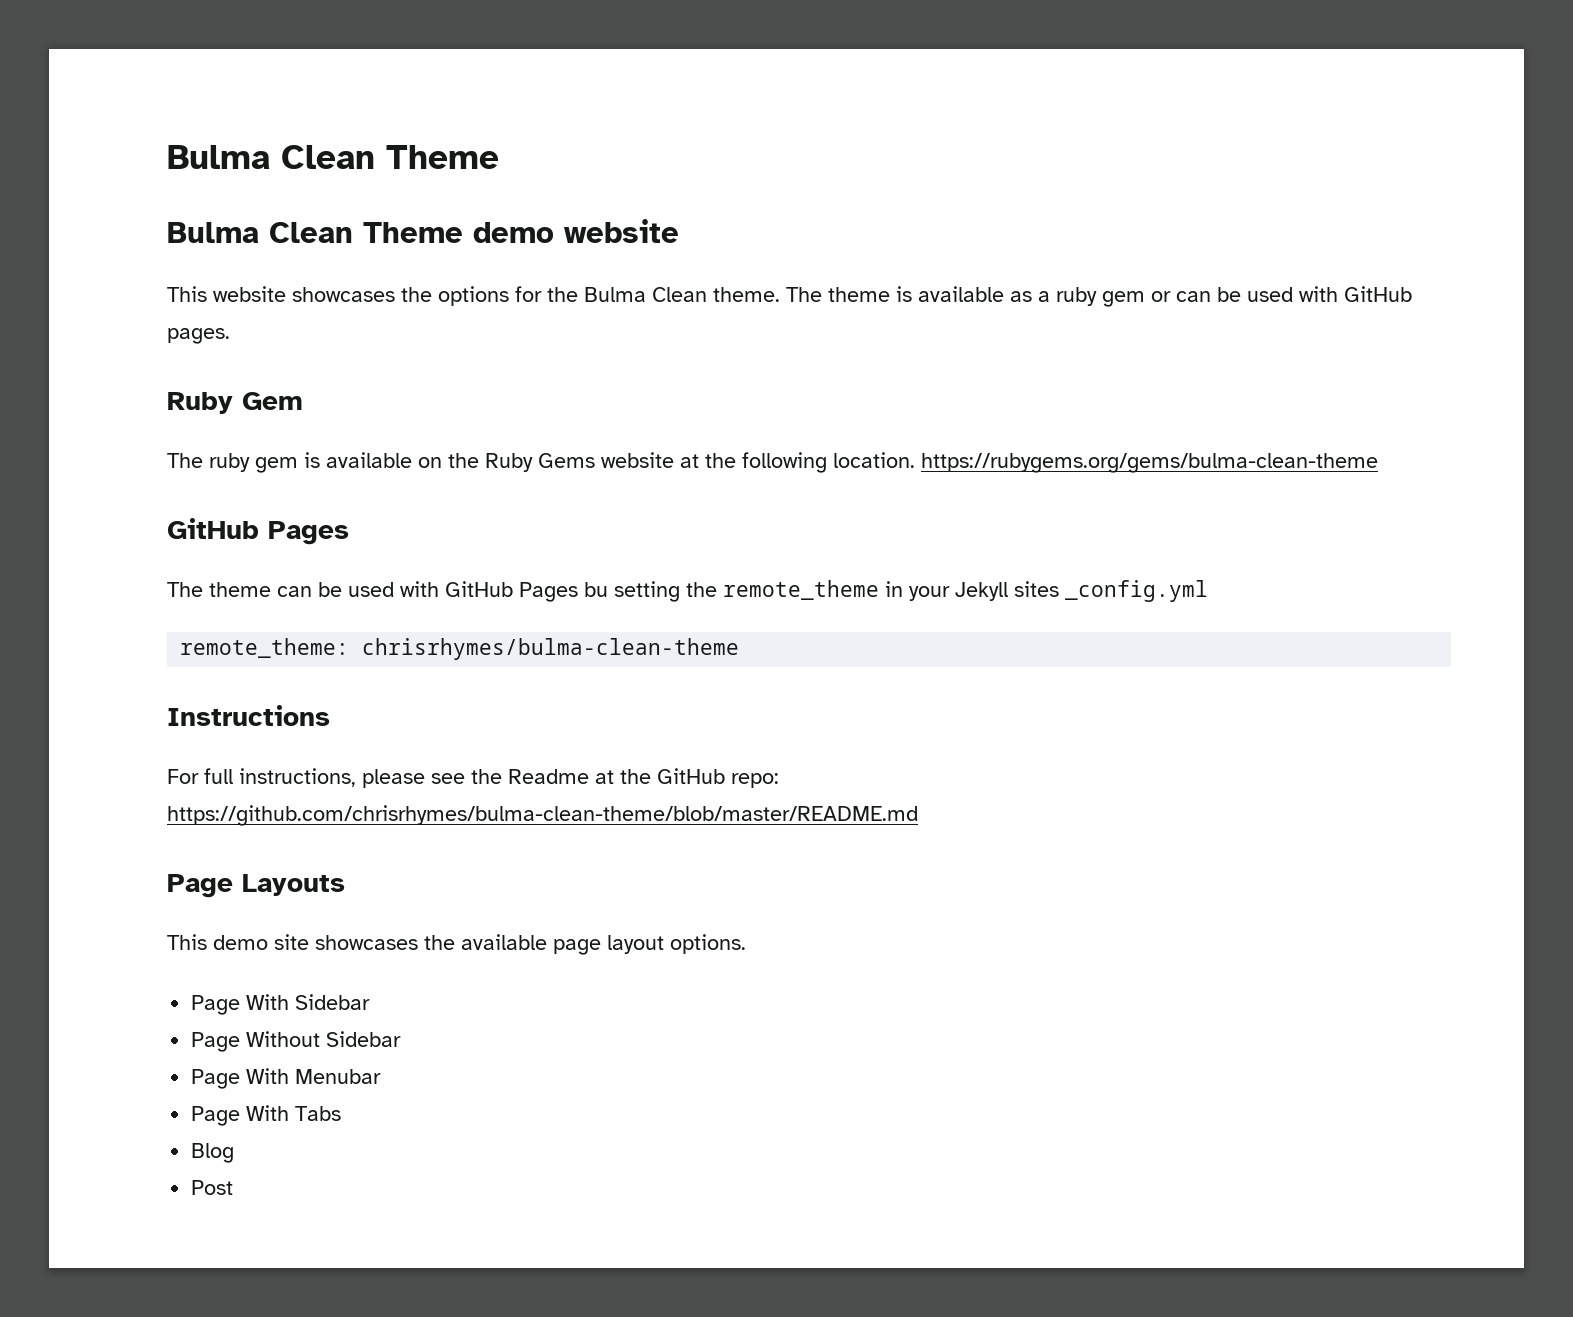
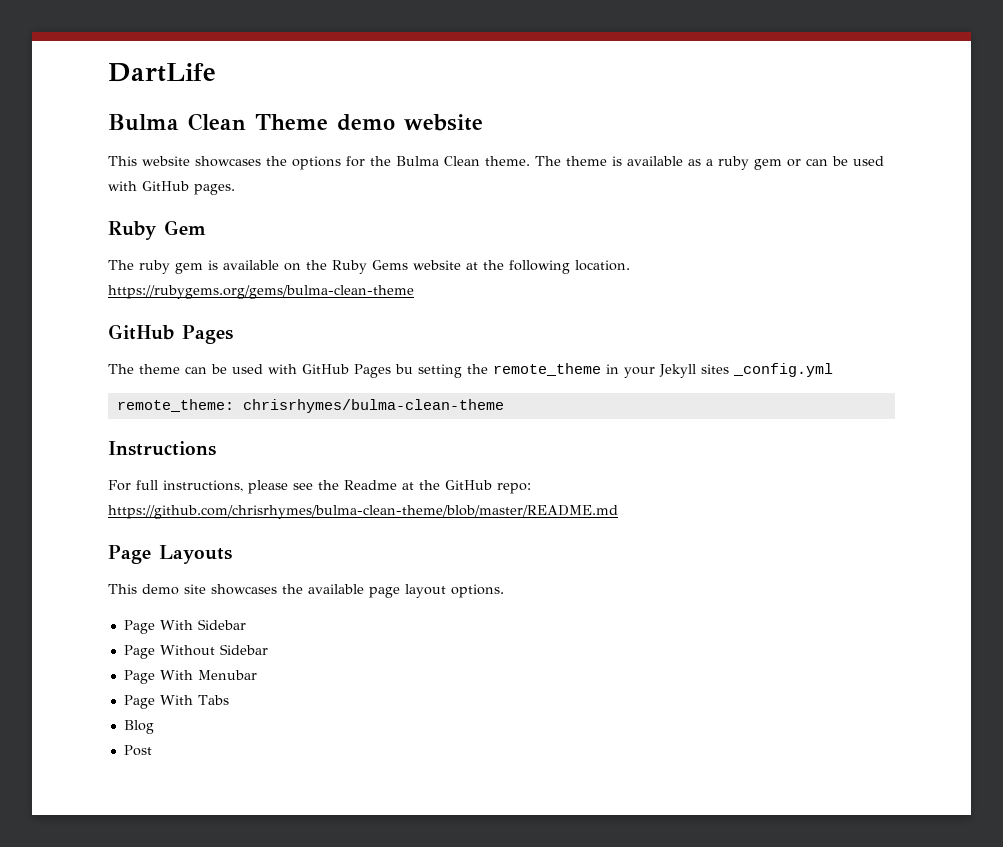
[167,145,499,169] Bulma Clean Theme -> [108,63,216,82] DartLife

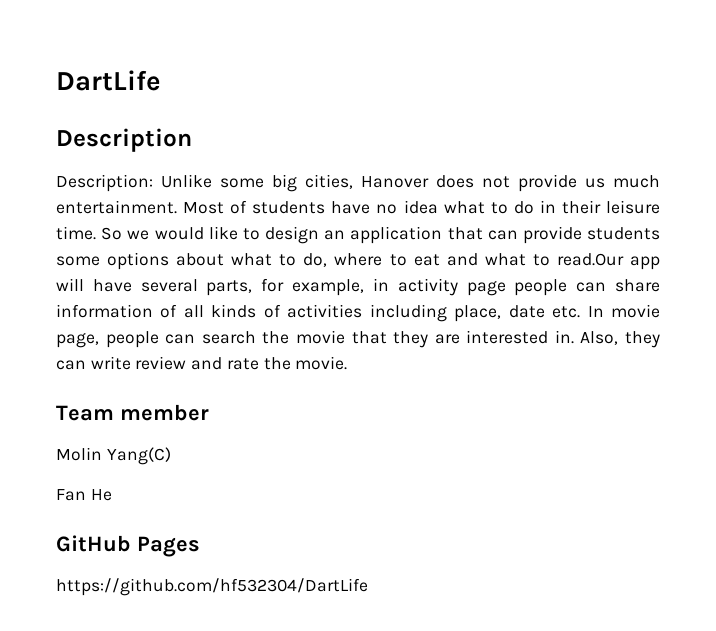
[108,113,483,131] [108,156,884,170] [108,181,235,195] [108,220,206,240] [108,260,630,274] [108,285,414,299] [108,324,233,344] [108,363,833,378] [116,399,504,413] [108,441,216,456] [108,480,531,494] [108,505,618,519] [108,545,232,564] [108,584,504,598] [123,619,246,634] [123,644,268,659] [123,670,257,684] [123,695,229,709] [123,720,154,734] [123,745,152,756] Bulma Clean Theme demo website // This website showcases the options for the Bulma Clean theme. The theme is available as a ruby gem or can be used with GitHub pages. // Ruby Gem // The ruby gem is available on the Ruby Gems website at the following location. https://rubygems.org/gems/bulma-clean-theme // GitHub Pages // The theme can be used with GitHub Pages bu setting the remote_theme in your Jekyll sites _config.yml // remote_theme: chrisrhymes/bulma-clean-theme // Instructions // For full instructions, please see the Readme at the GitHub repo: https://github.com/chrisrhymes/bulma-clean-theme/blob/master/README.md // Page Layouts // This demo site showcases the available page layout options. // Page With Sidebar // Page Without Sidebar // Page With Menubar // Page With Tabs // Blog // Post -> [56,128,192,152] [56,174,660,192] [56,200,660,214] [56,226,660,244] [56,252,661,270] [56,278,660,296] [56,304,660,322] [56,330,660,348] [56,356,348,370] [56,404,209,421] [56,447,171,465] [56,489,112,501] [56,535,200,557] [56,578,368,596] Description // Description: Unlike some big cities, Hanover does not provide us much entertainment. Most of students have no idea what to do in their leisure time. So we would like to design an application that can provide students some options about what to do, where to eat and what to read.Our app will have several parts, for example, in activity page people can share information of all kinds of activities including place, date etc. In movie page, people can search the movie that they are interested in. Also, they can write review and rate the movie. // Team member // Molin Yang(C) // Fan He // GitHub Pages // https://github.com/hf532304/DartLife

